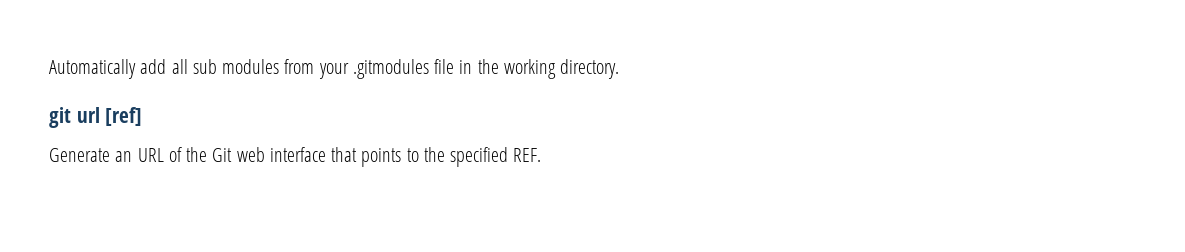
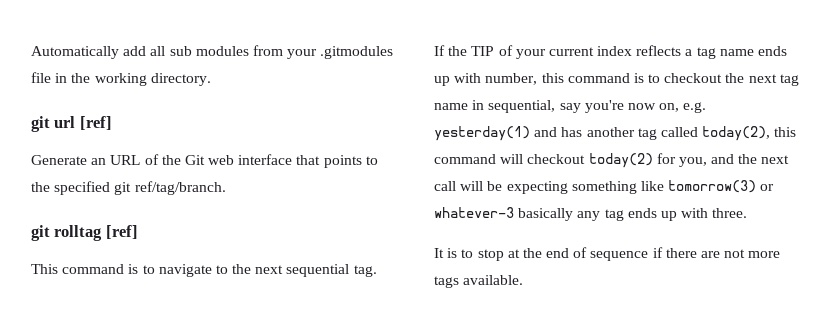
[513,148,542,162] REF. -> [114,181,226,195] [31,225,138,241] [31,264,377,277] [434,45,788,59] [434,73,799,86] [434,100,707,113] [434,126,797,141] [434,153,790,168] [434,180,775,194] [434,207,748,221] [434,247,781,261] [434,275,524,288] git ref/tag/branch. // git rolltag [ref] // This command is to navigate to the next sequential tag. // If the TIP of your current index reflects a tag name ends up with number, this command is to checkout the next tag name in sequential, say you're now on, e.g. yesterday(1) and has another tag called today(2), this command will checkout today(2) for you, and the next call will be expecting something like tomorrow(3) or whatever-3 basically any tag ends up with three. // It is to stop at the end of sequence if there are not more tags available.

